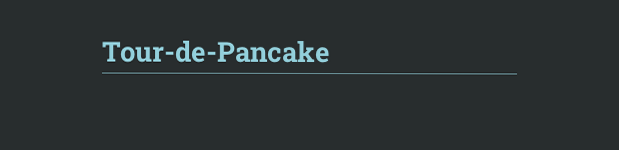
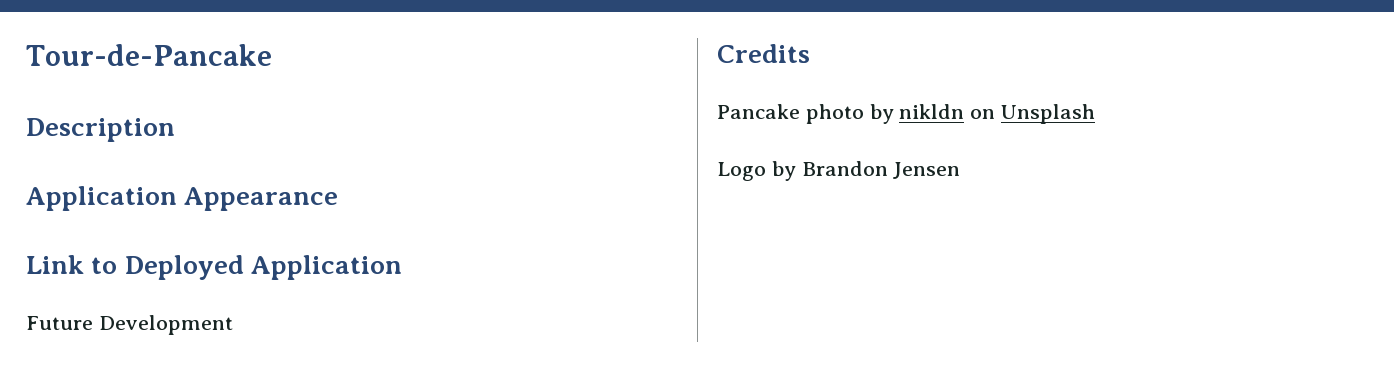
(331, 52) none -> [26,118,175,142] [26,186,339,211] [26,255,402,280] [26,315,233,335] [717,44,810,63] [717,104,1096,124] [717,161,961,181] // Description // Application Appearance // Link to Deployed Application // Future Development // Credits // Pancake photo by nikldn on Unsplash // Logo by Brandon Jensen

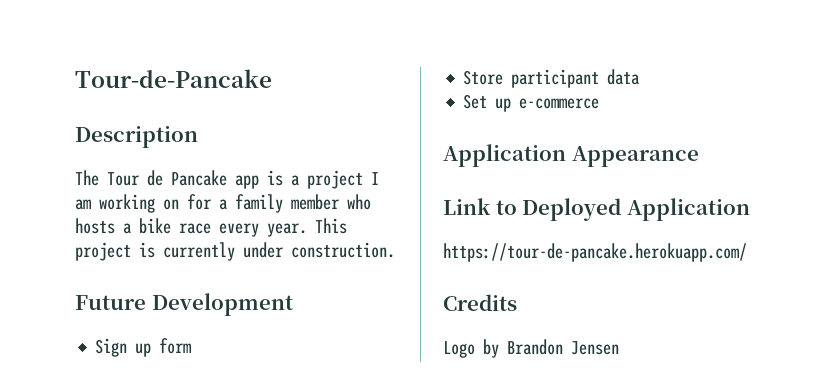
(175, 130) none -> [75,170,379,189] [75,194,371,213] [75,218,347,237] [75,242,395,261] [75,293,293,316] [95,338,192,357] [463,69,640,88] [463,94,600,112] // The Tour de Pancake app is a project I am working on for a family member who hosts a bike race every year. This project is currently under construction. // Future Development // Sign up form // Store participant data // Set up e-commerce
[26,315,233,335] Future Development -> [443,243,747,262] https://tour-de-pancake.herokuapp.com/
[717,104,1096,124] // Pancake photo by nikldn on Unsplash -> (517, 302) none

